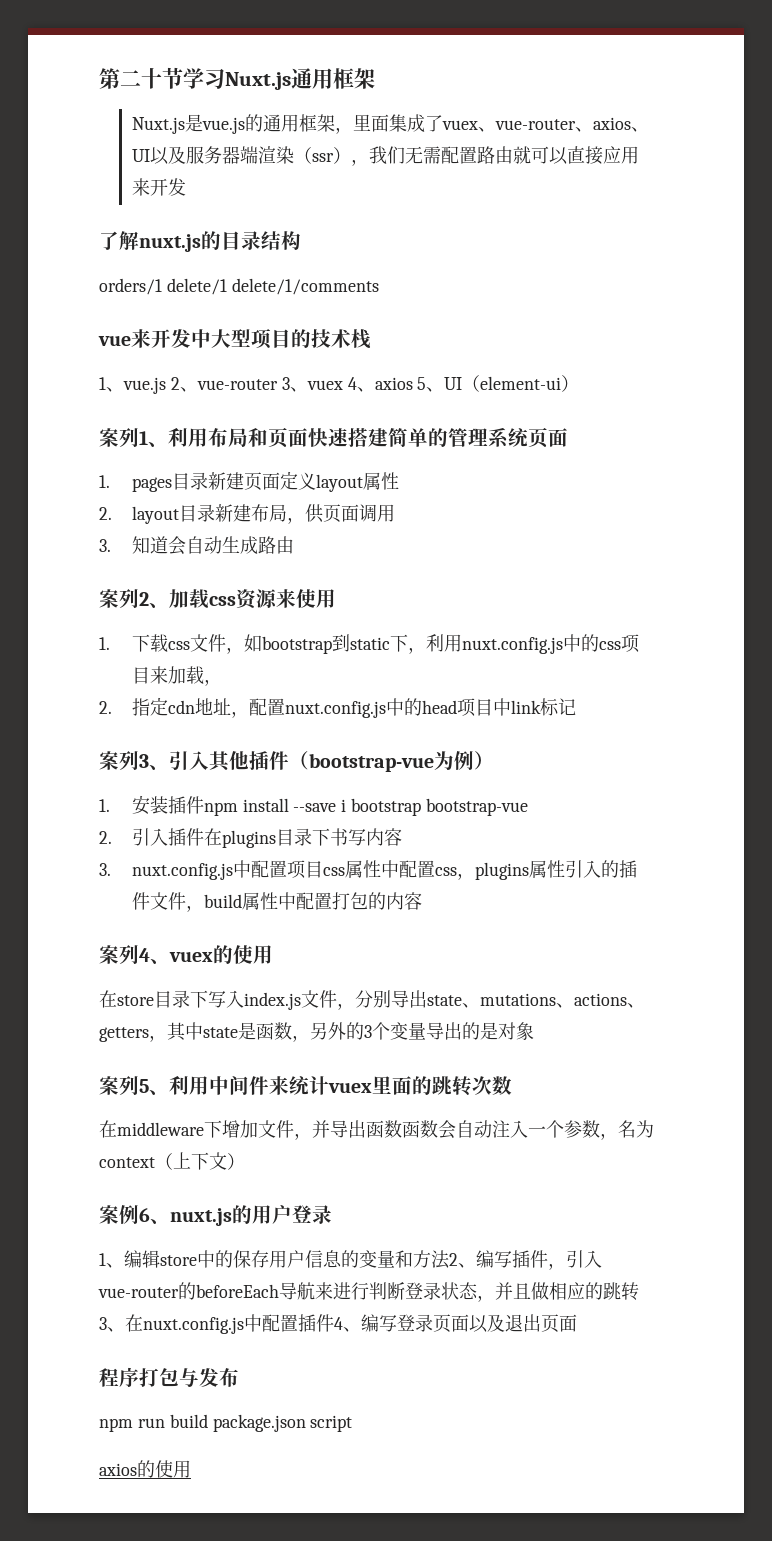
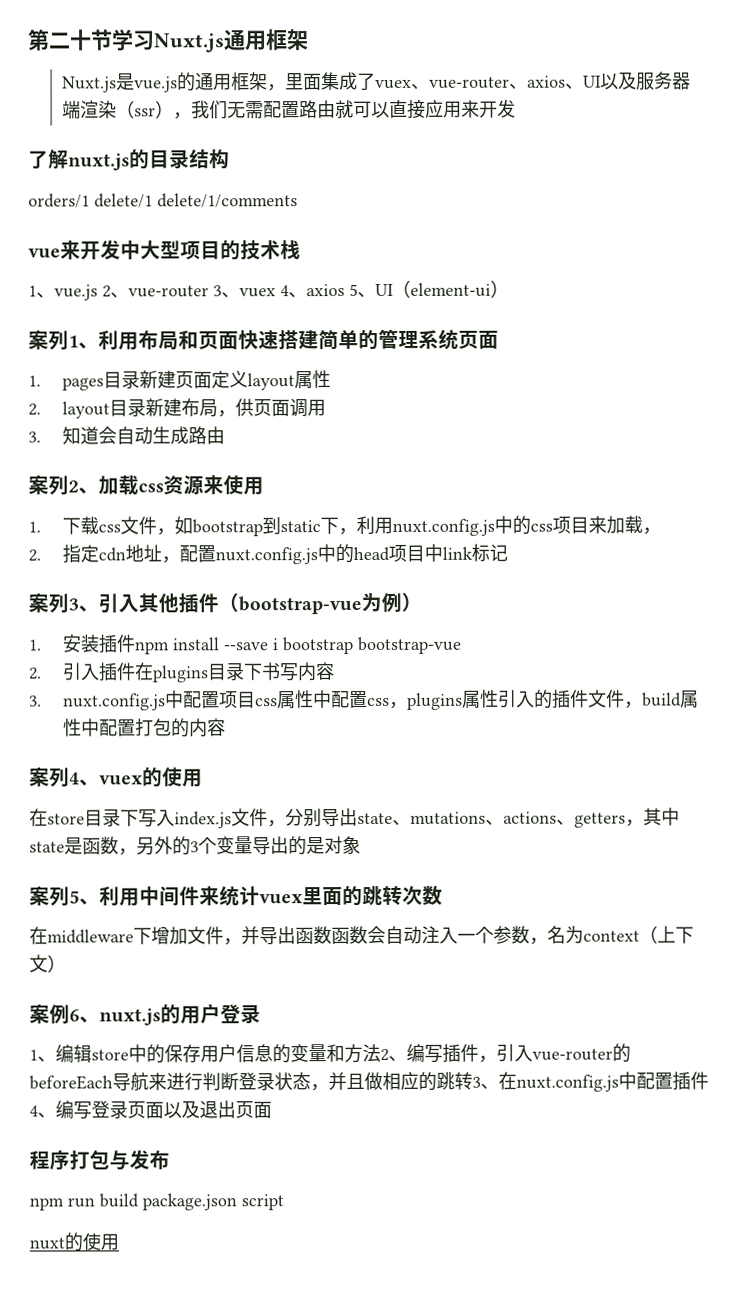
[99,1463,137,1476] axios -> [29,1237,65,1250] nuxt

